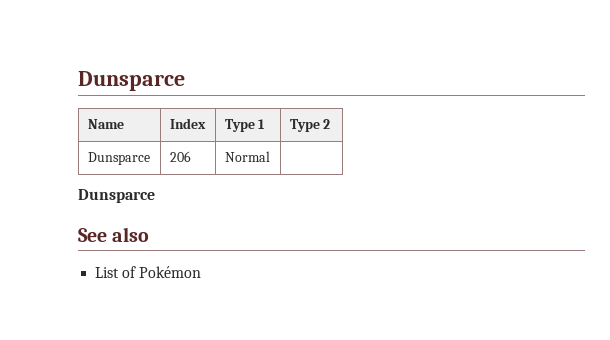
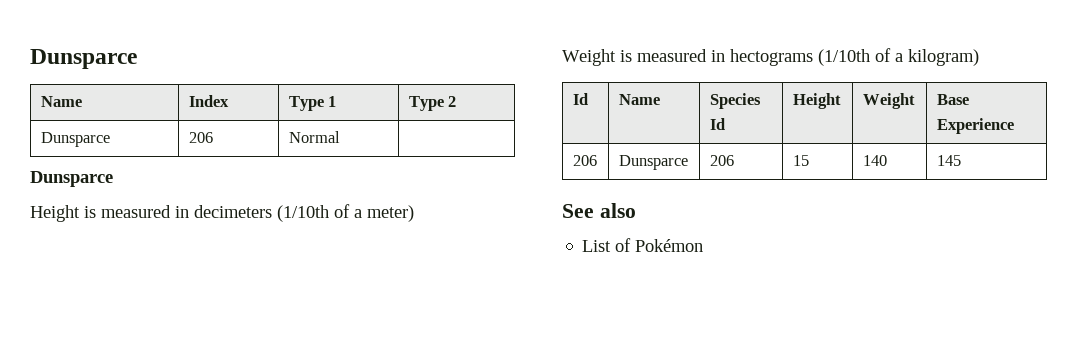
(155, 196) none -> [30,204,414,222] [562,48,979,66] [572,93,588,105] [618,94,660,105] [709,93,761,109] [709,118,725,130] [792,93,841,109] [862,93,915,109] [936,94,969,105] [936,118,1014,134] [572,155,597,166] [618,155,688,170] [709,155,734,166] [792,155,809,166] [862,155,887,166] [936,155,961,166] // Height is measured in decimeters (1/10th of a meter) // Weight is measured in hectograms (1/10th of a kilogram) // Id | Name | Species Id | Height | Weight | Base Experience // 206 | Dunsparce | 206 | 15 | 140 | 145

